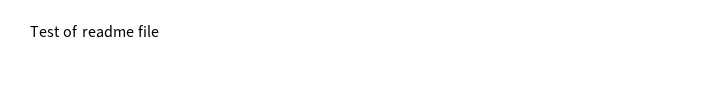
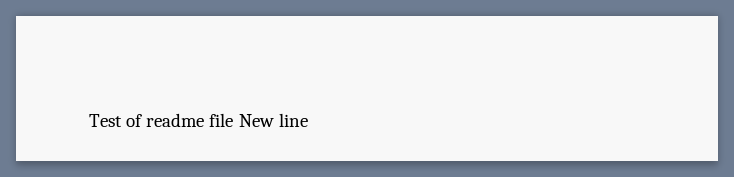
(159, 31) none -> [238,113,308,127] New line

